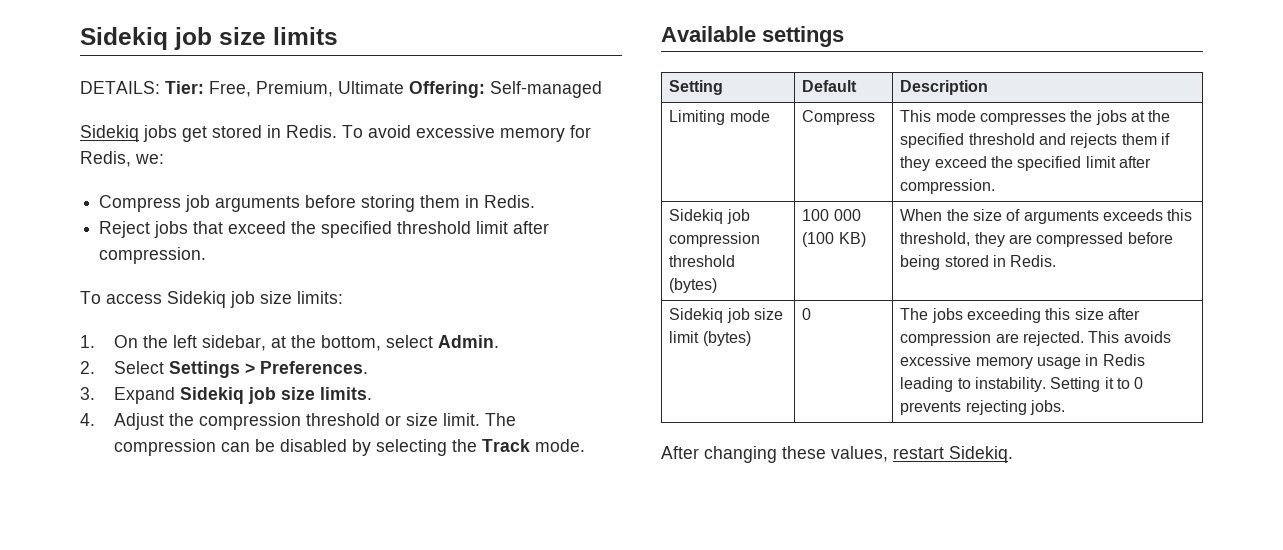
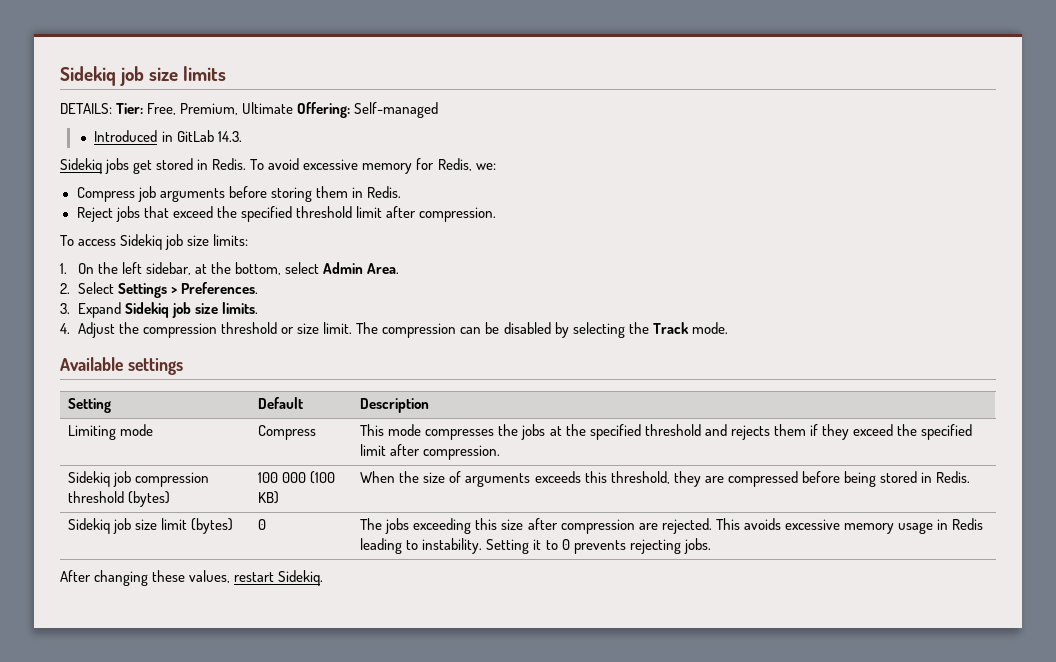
(602, 89) none -> [94,130,242,142] // Introduced in GitLab 14.3.
[437,335,499,348] Admin. -> [323,262,400,274] Admin Area.

